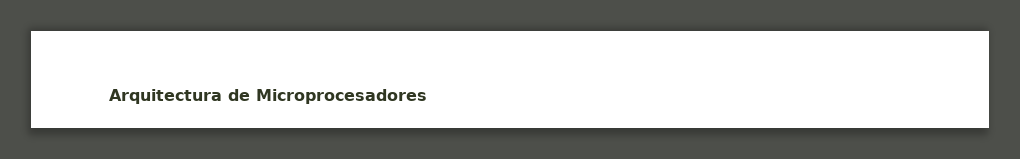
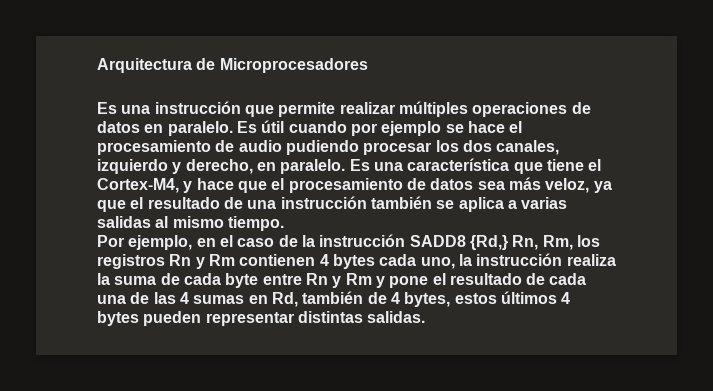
(427, 96) none -> [97,101,591,117] [97,120,523,136] [97,140,560,155] [97,158,602,174] [97,177,612,193] [97,196,568,212] [97,216,284,231] [97,234,600,250] [97,253,616,269] [97,273,587,288] [97,291,571,307] [97,311,426,326] // Es una instrucción que permite realizar múltiples operaciones de datos en paralelo. Es útil cuando por ejemplo se hace el procesamiento de audio pudiendo procesar los dos canales, izquierdo y derecho, en paralelo. Es una característica que tiene el Cortex-M4, y hace que el procesamiento de datos sea más veloz, ya que el resultado de una instrucción también se aplica a varias salidas al mismo tiempo. // Por ejemplo, en el caso de la instrucción SADD8 {Rd,} Rn, Rm, los registros Rn y Rm contienen 4 bytes cada uno, la instrucción realiza la suma de cada byte entre Rn y Rm y pone el resultado de cada una de las 4 sumas en Rd, también de 4 bytes, estos últimos 4 bytes pueden representar distintas salidas.

